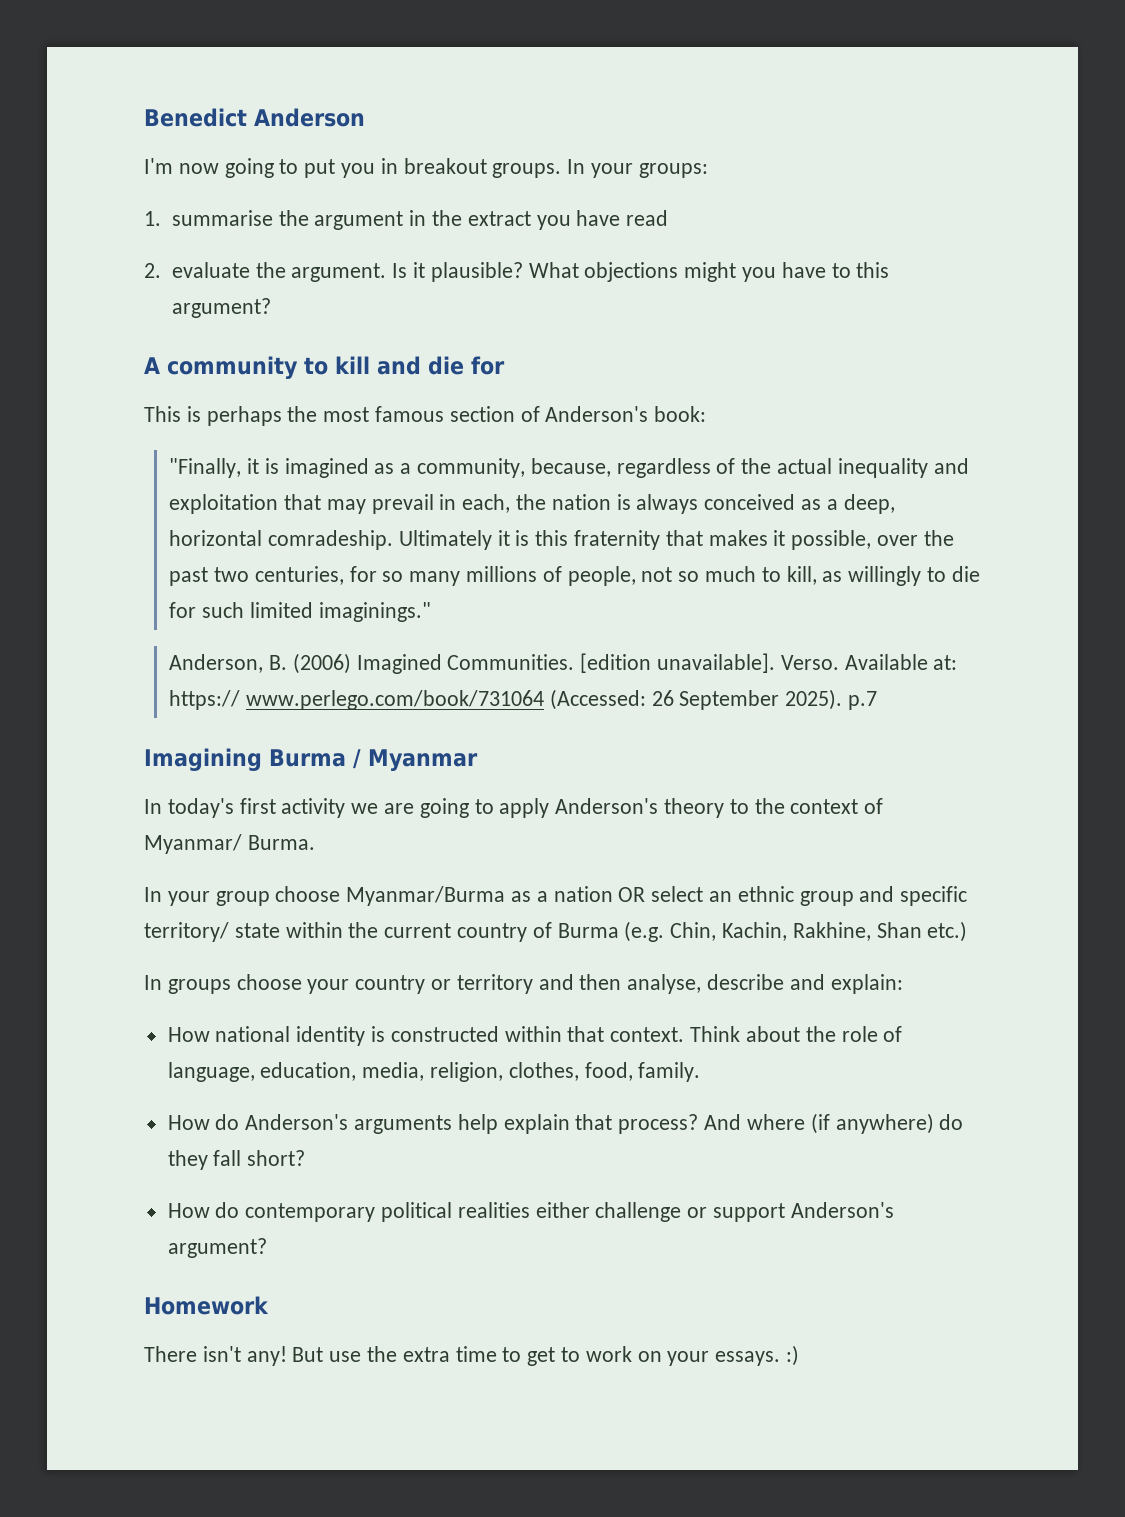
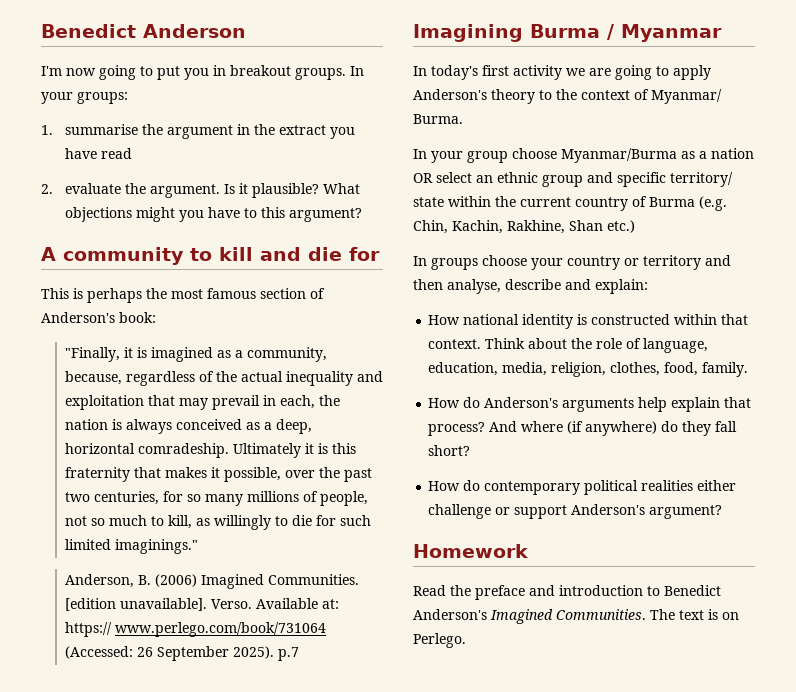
[144,1345,800,1366] There isn't any! But use the extra time to get to work on your essays. :) -> [413,585,721,600] [413,609,739,624] [413,633,466,648] Read the preface and introduction to Benedict Anderson's Imagined Communities. The text is on Perlego.

